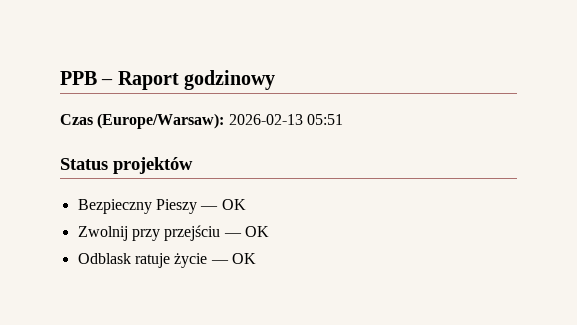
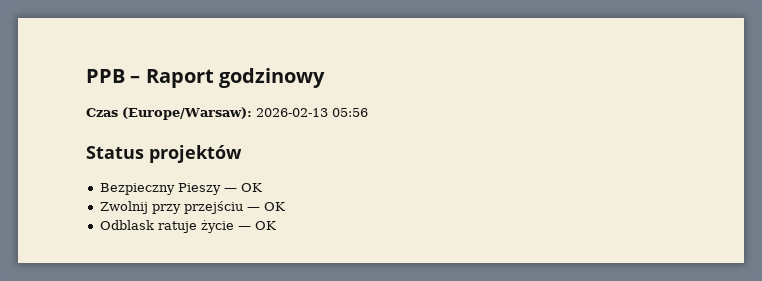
[306,114,343,125] 05:51 -> [331,108,368,117] 05:56

